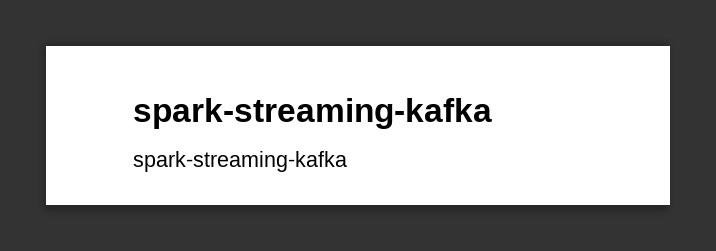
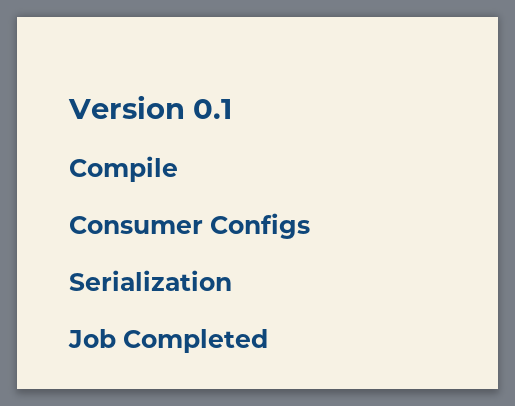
[133,98,492,129] [133,151,347,172] spark-streaming-kafka // spark-streaming-kafka -> [68,95,232,119] [69,156,178,182] [69,213,310,239] [69,270,232,291] [68,329,268,353] Version 0.1 // Compile // Consumer Configs // Serialization // Job Completed

